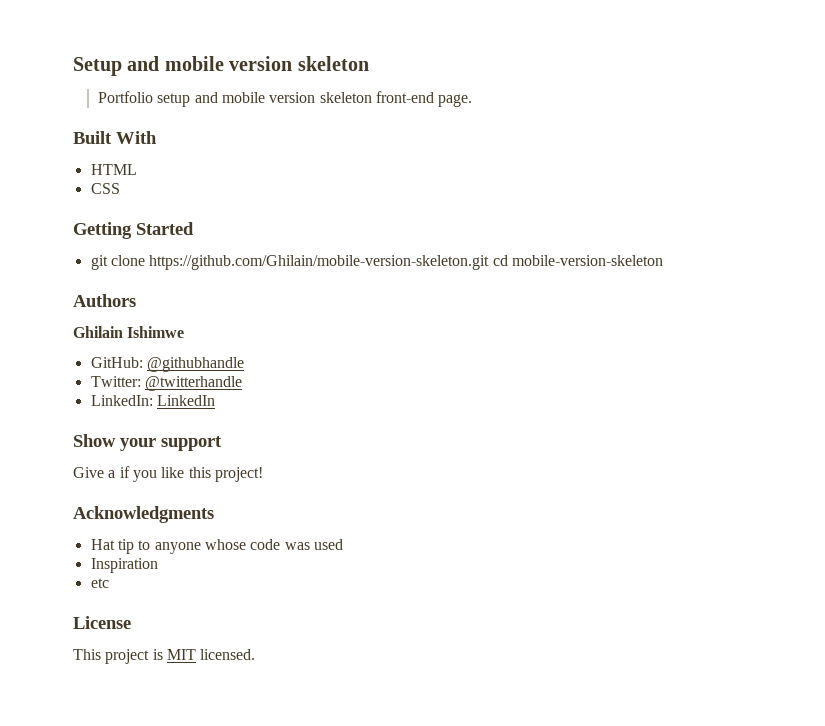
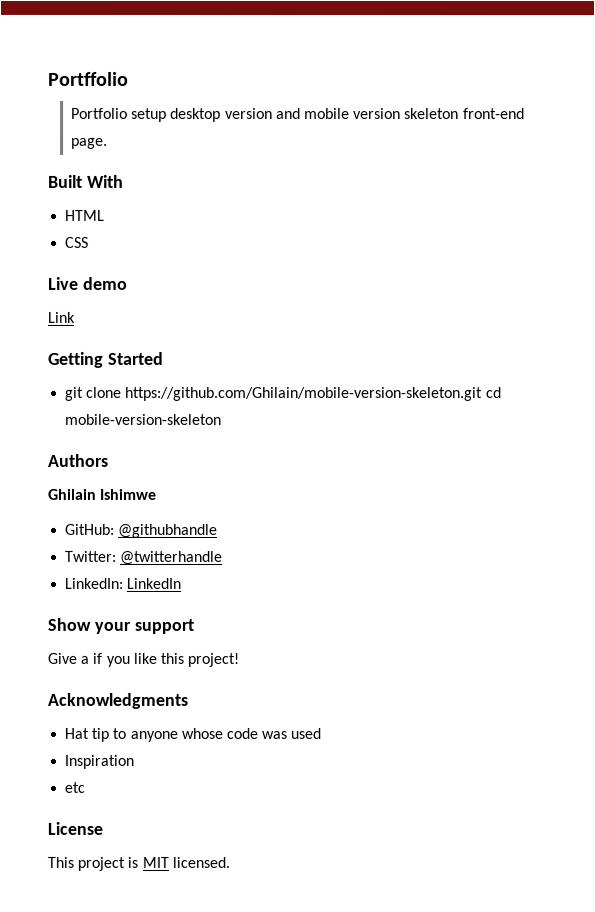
[73,56,369,76] Setup and mobile version skeleton -> [48,71,129,86] Portffolio
(191, 100) none -> [170,107,273,122] desktop version
(120, 188) none -> [48,276,128,290] [48,311,76,323] // Live demo // Link

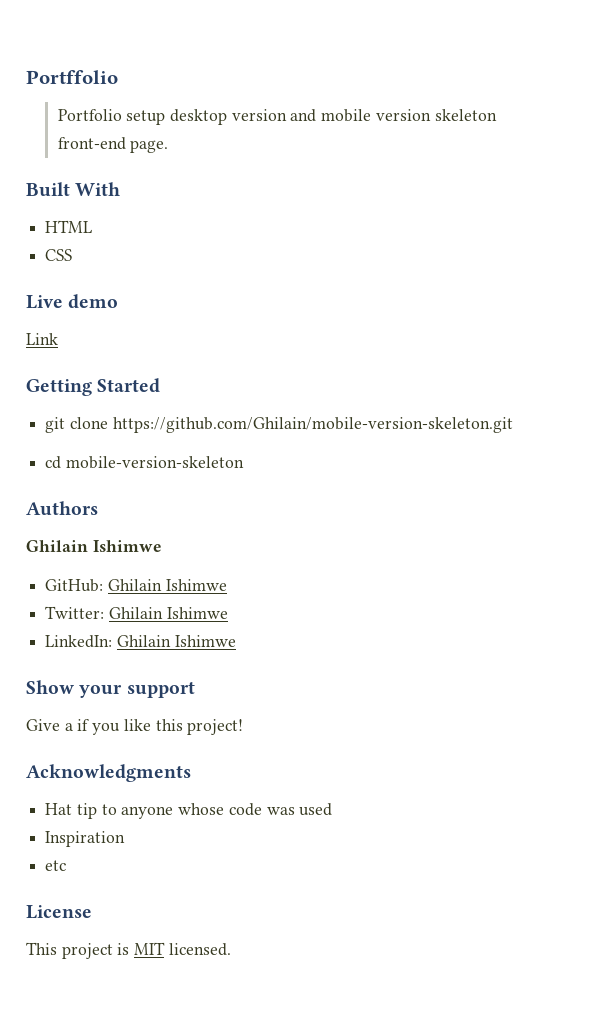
(484, 394) none -> (513, 425) //
[117,523,218,538] @githubhandle -> [107,579,227,591] Ghilain Ishimwe
[119,550,223,565] @twitterhandle -> [108,607,228,619] Ghilain Ishimwe
[126,577,182,589] LinkedIn -> [116,635,236,647] Ghilain Ishimwe

